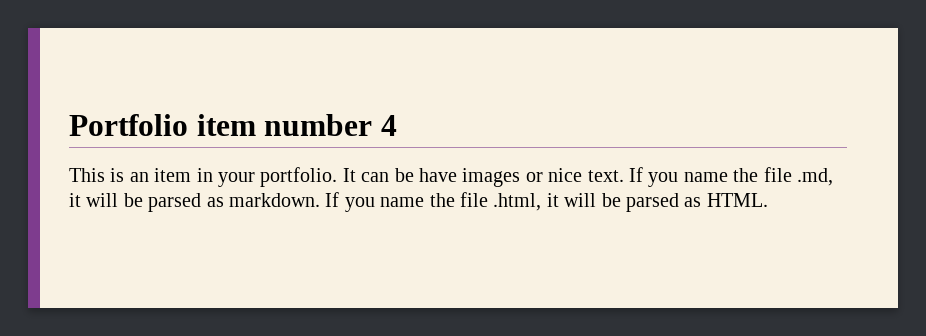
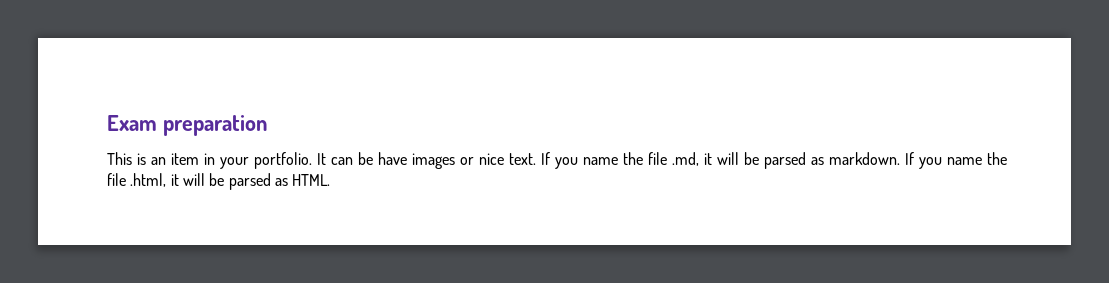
[69,114,397,136] Portfolio item number 4 -> [107,115,268,136] Exam preparation

